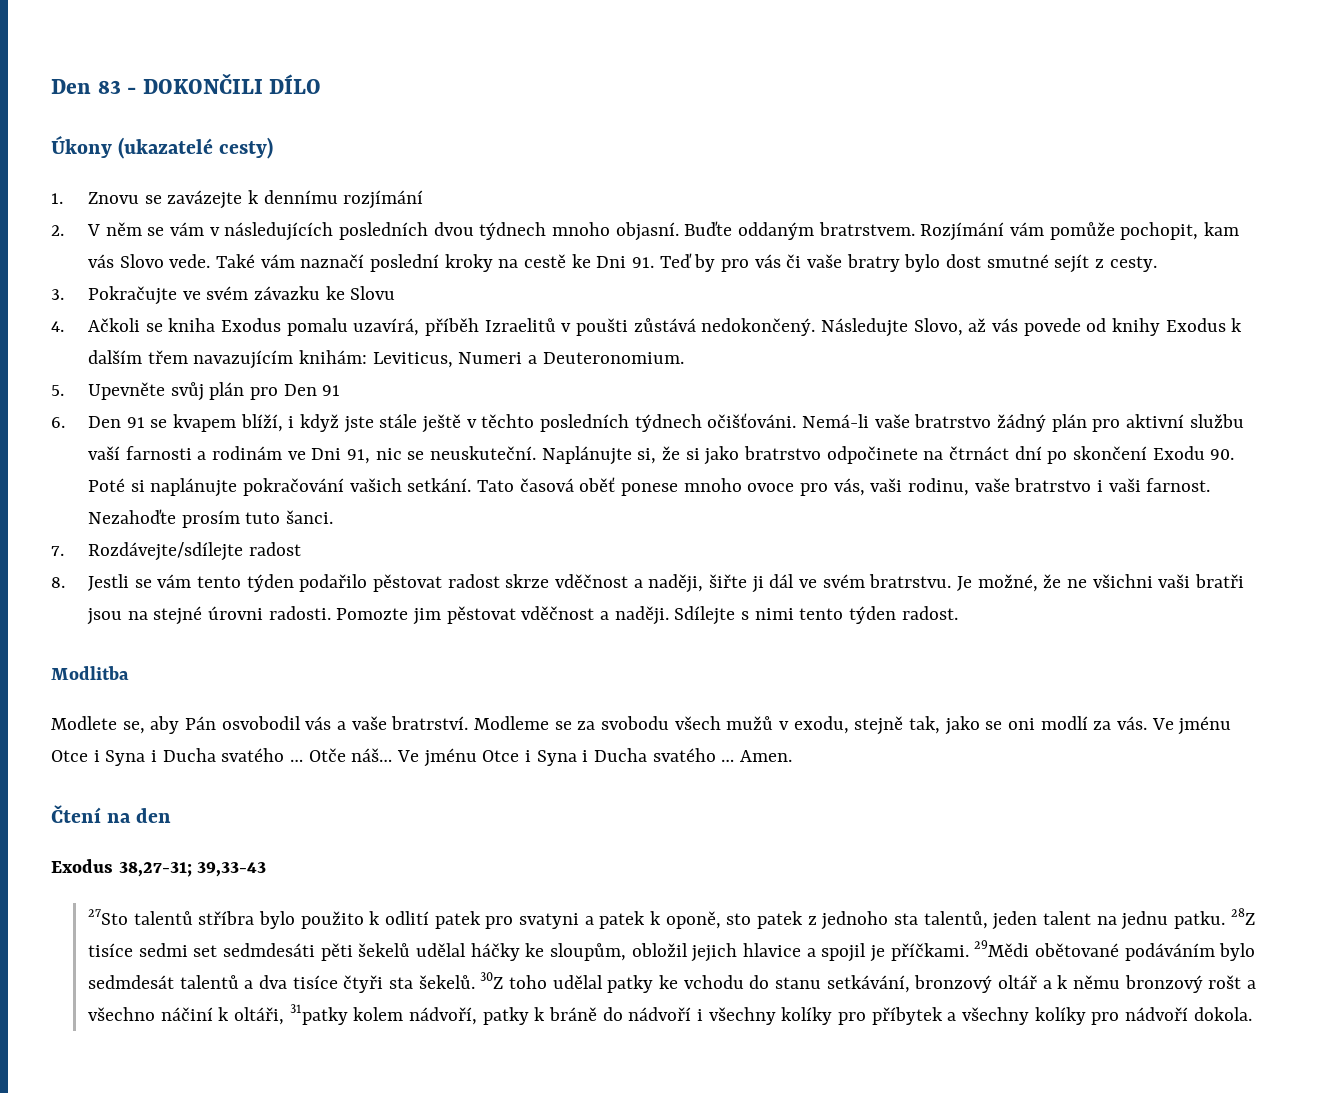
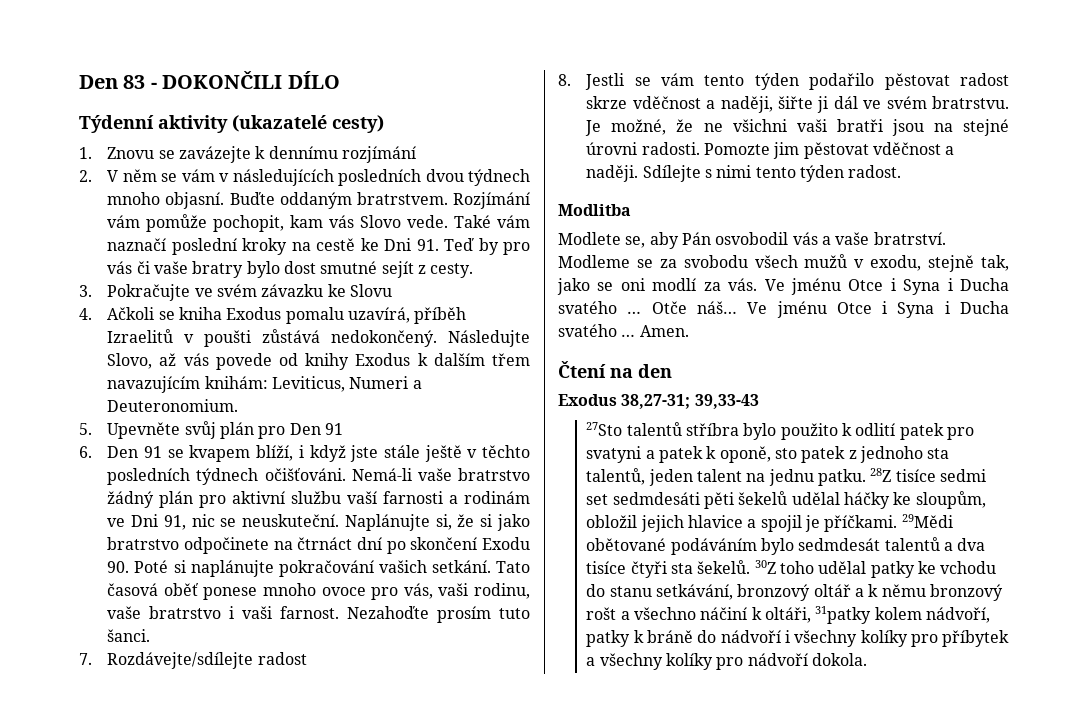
[51,136,112,158] Úkony -> [79,115,228,133] Týdenní aktivity

